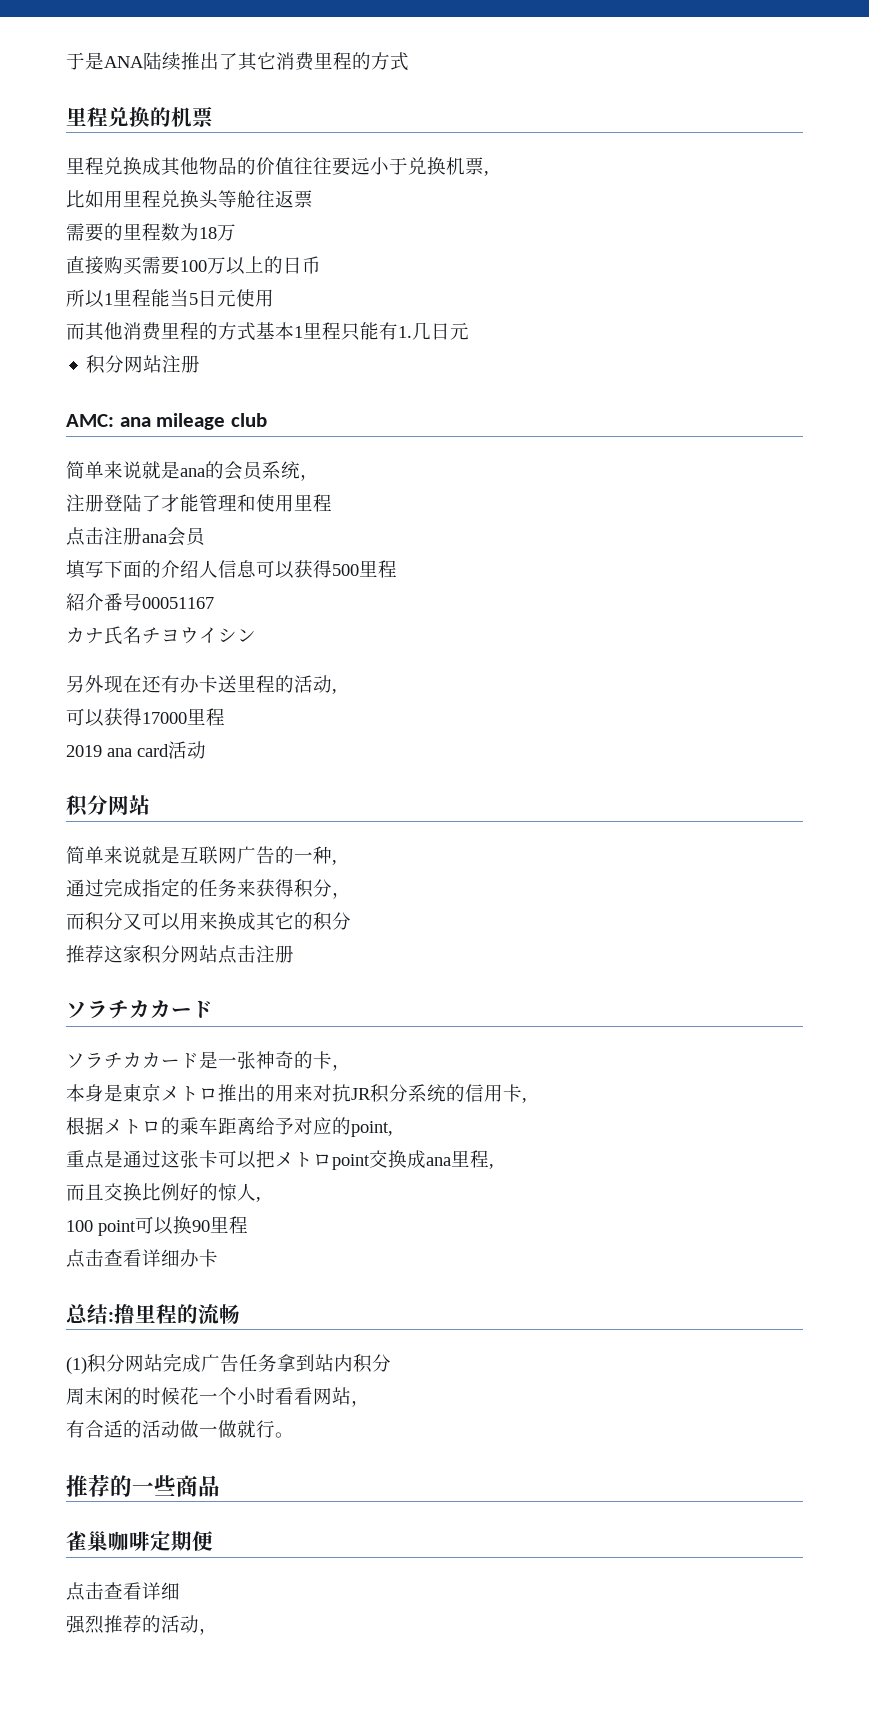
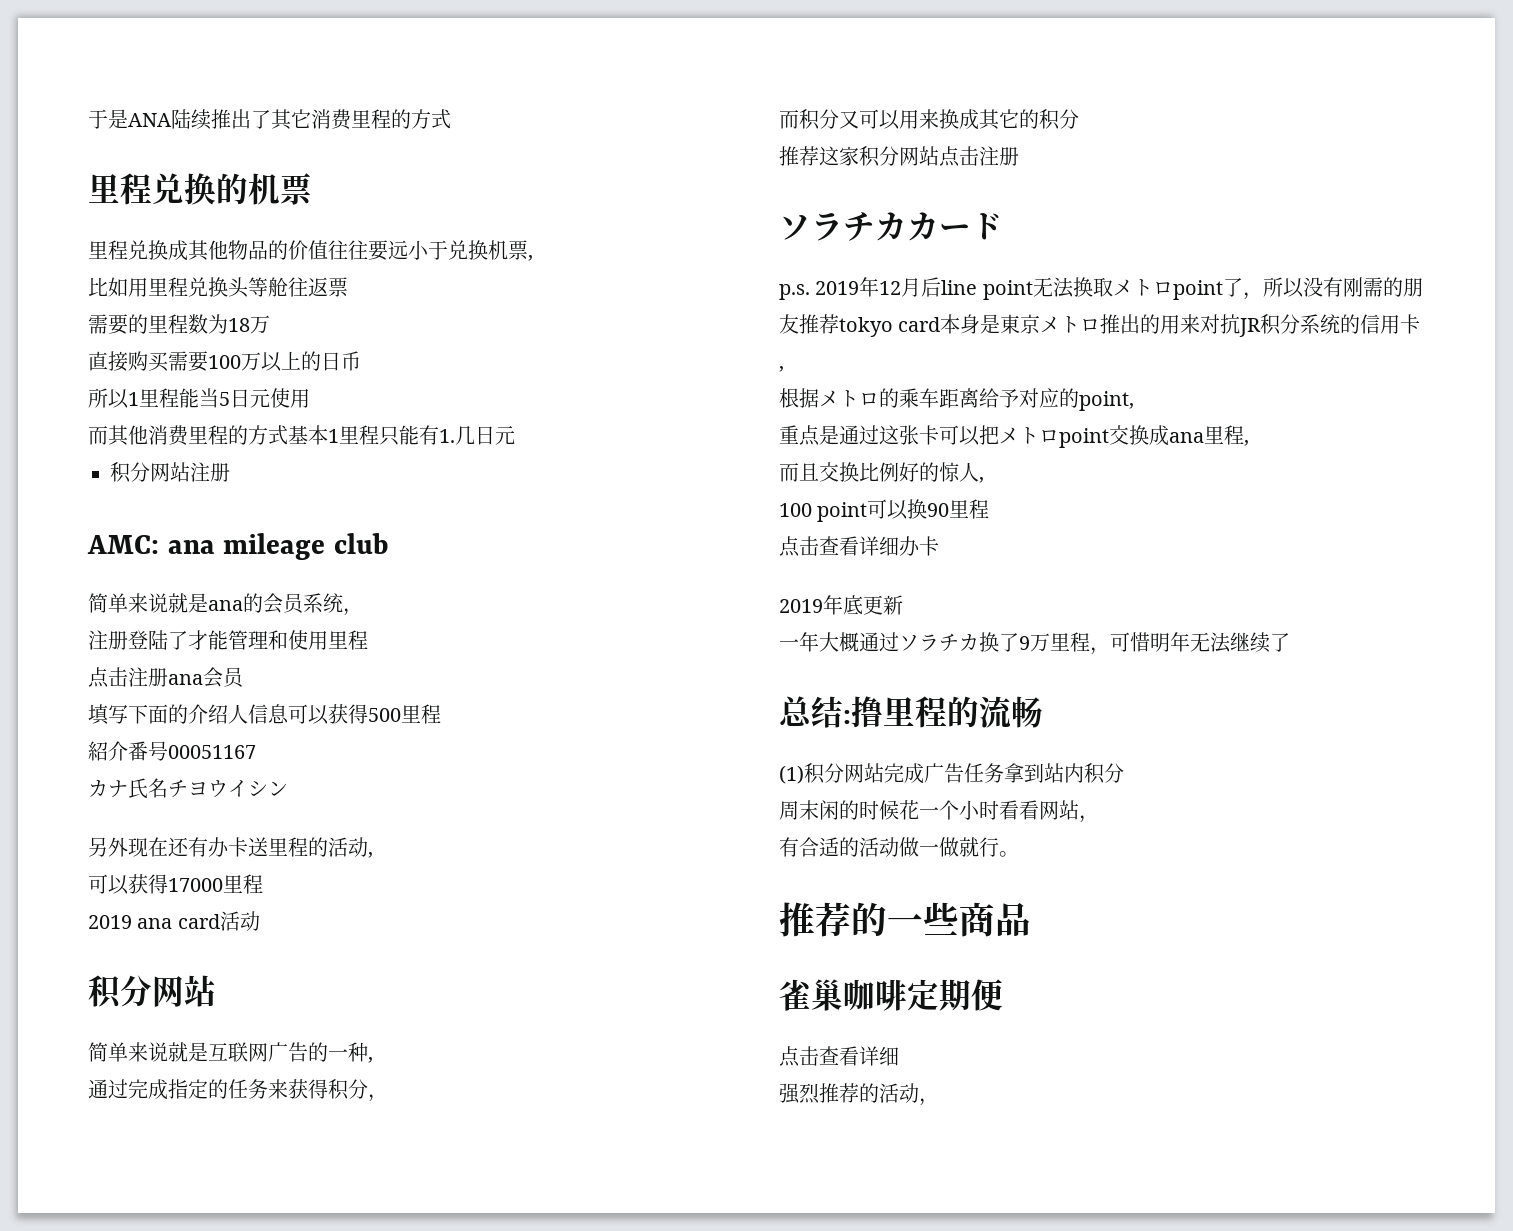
[66,1051,351,1071] ソラチカカード是一张神奇的卡， // -> [779,277,1423,300] [779,314,941,337] p.s. 2019年12月后line point无法换取メトロpoint了，所以没有刚需的朋友推荐tokyo card
(218, 1258) none -> [779,595,903,615] [779,632,1290,655] // 2019年底更新 // 一年大概通过ソラチカ换了9万里程，可惜明年无法继续了

